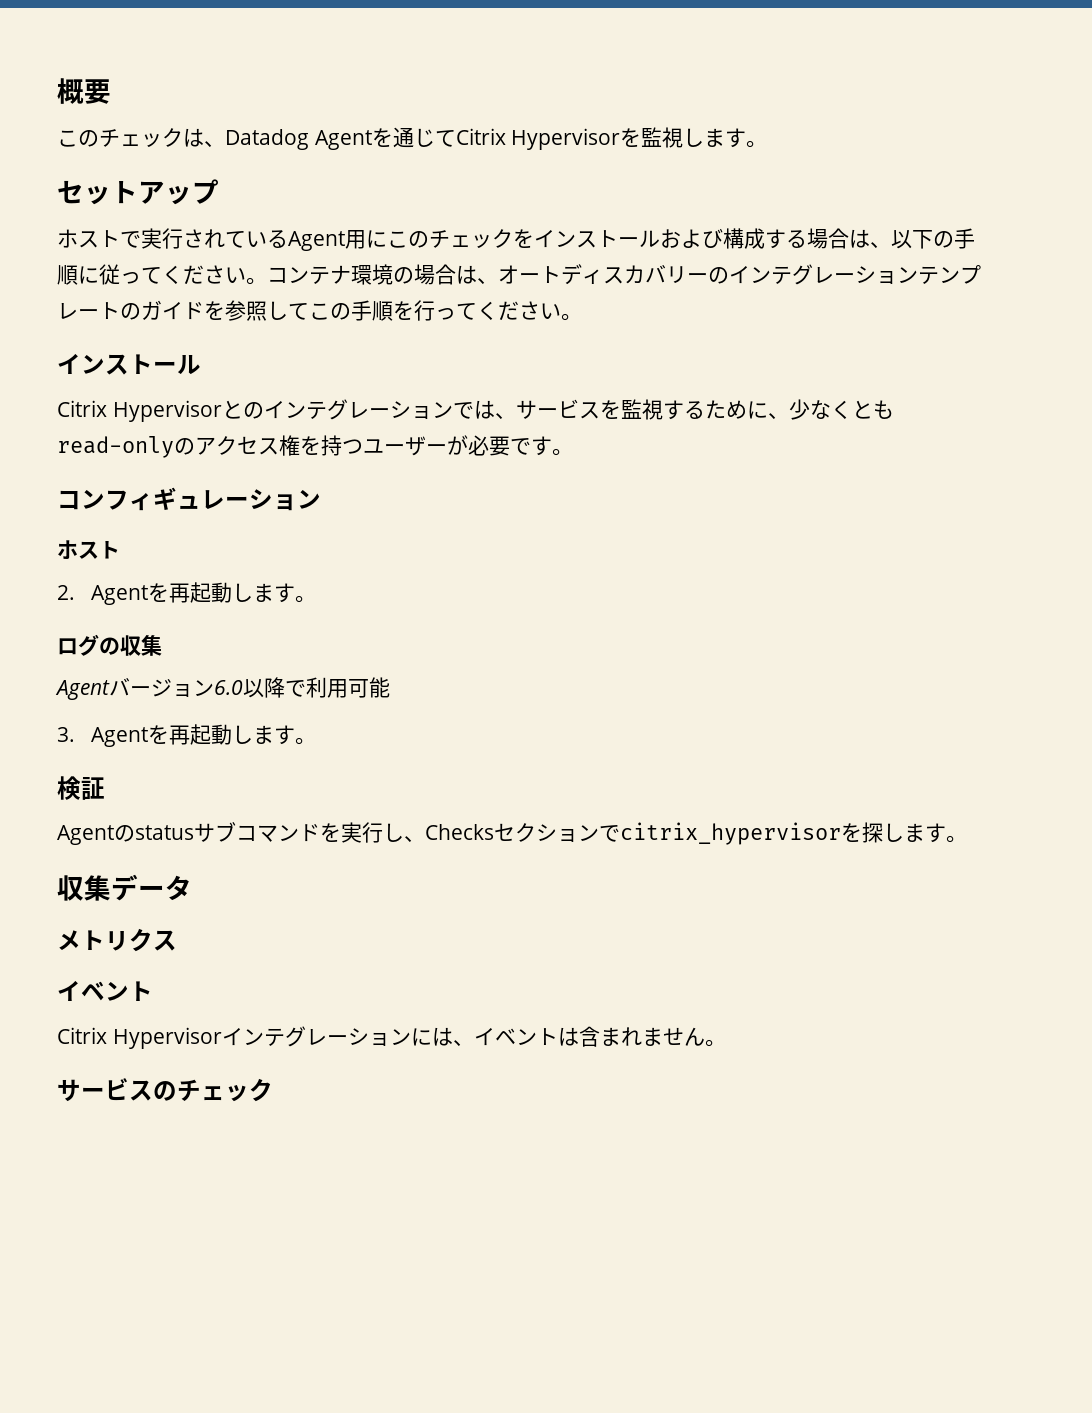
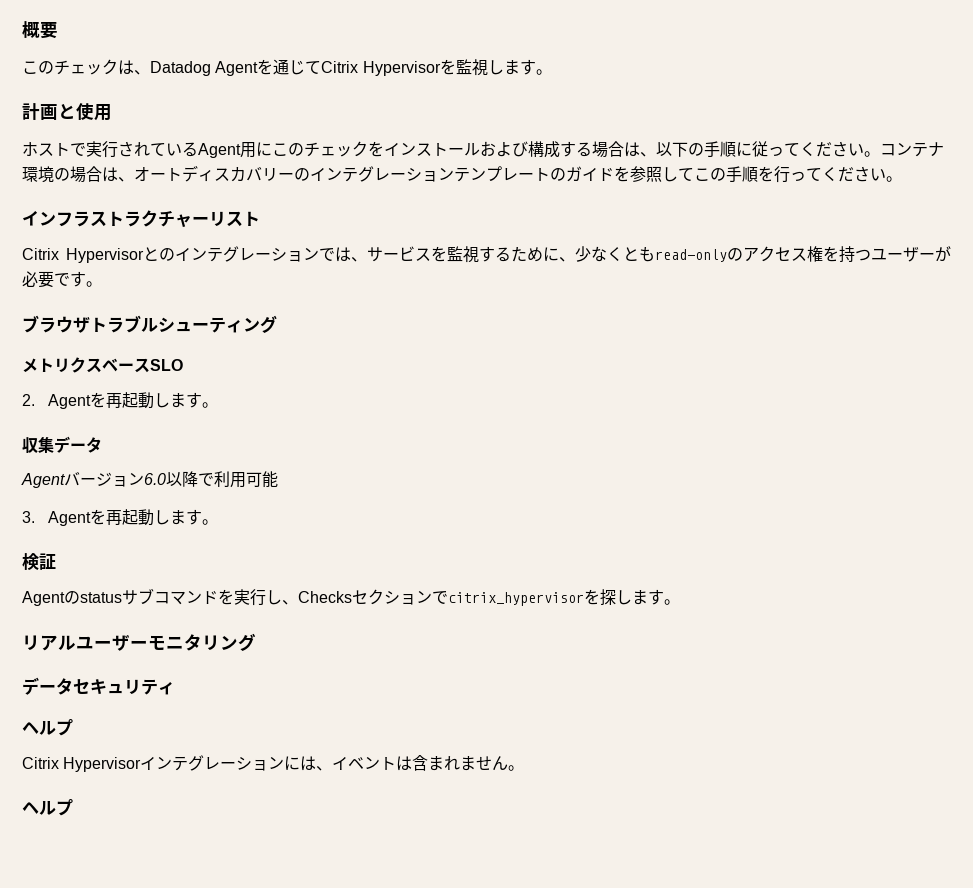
[57,179,219,205] セットアップ -> [22,103,112,121] 計画と使用
[105,354,201,375] ストール -> [56,210,260,227] フラストラクチャーリスト
[57,487,321,511] [57,540,120,559] コンフィギュレーション // ホスト -> [22,315,277,333] [22,357,183,373] ブラウザトラブルシューティング // メトリクスベースSLO
[57,634,162,656] ログの収集 -> [22,436,102,453] 収集データ
[57,874,192,901] [57,928,177,952] [57,980,153,1001] 収集データ // メトリクス // イベント -> [22,633,256,651] [22,677,175,695] [22,719,73,736] リアルユーザーモニタリング // データセキュリティ // ヘルプ
[57,1078,273,1102] サービスのチェック -> [22,799,73,816] ヘルプ

